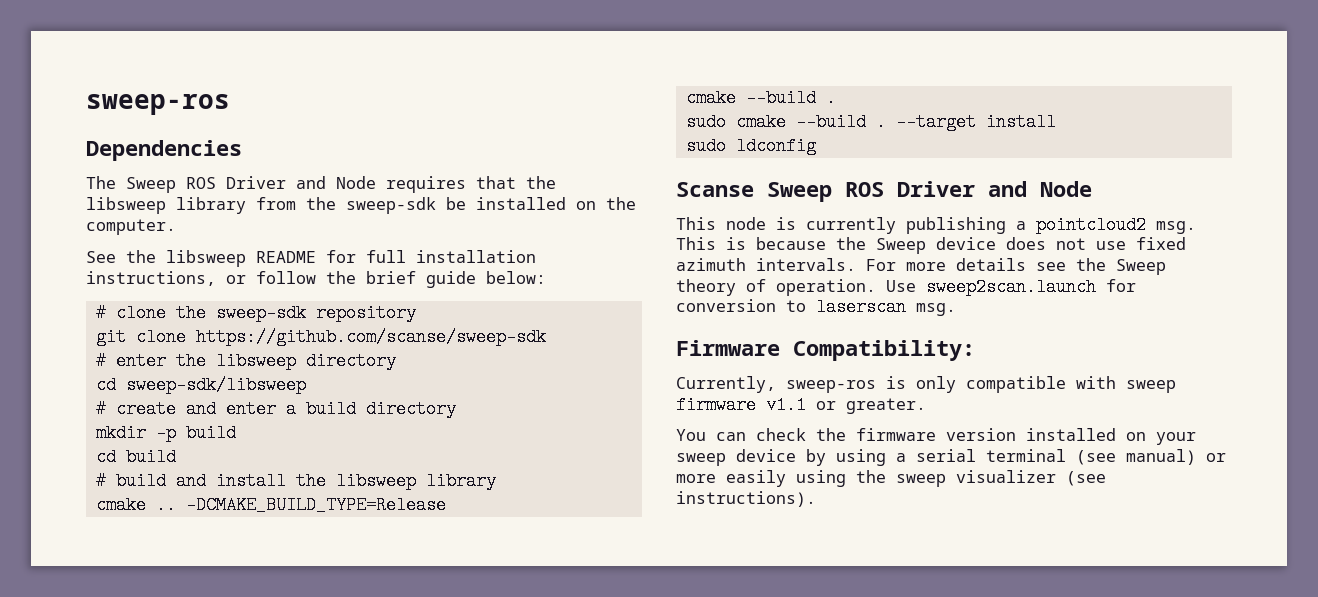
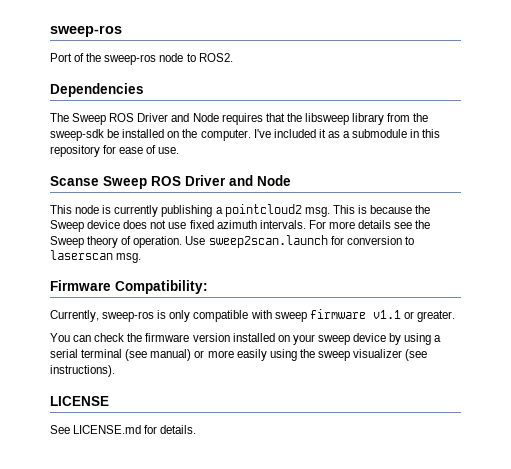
[86,94,230,115] sweep-ros -> [50,25,122,37] [50,53,233,65] sweep-ros // Port of the sweep-ros node to ROS2.
[86,250,536,267] [86,271,546,288] [95,304,416,322] [95,328,546,346] [95,352,396,370] [95,376,306,394] [95,400,456,418] [95,424,236,442] [95,448,176,466] [95,472,496,490] [95,496,446,514] [685,89,836,107] [685,113,1056,131] [685,137,816,155] // See the libsweep README for full installation instructions, or follow the brief guide below: // # clone the sweep-sdk repository // git clone https://github.com/scanse/sweep-sdk // # enter the libsweep directory // cd sweep-sdk/libsweep // # create and enter a build directory // mkdir -p build // cd build // # build and install the libsweep library // cmake .. -DCMAKE_BUILD_TYPE=Release // cmake --build . // sudo cmake --build . --target install // sudo ldconfig -> [253,129,441,138] [50,145,180,157] I've included it as a submodule in this repository for ease of use.
(816, 499) none -> [50,396,109,406] [50,425,197,434] // LICENSE // See LICENSE.md for details.

